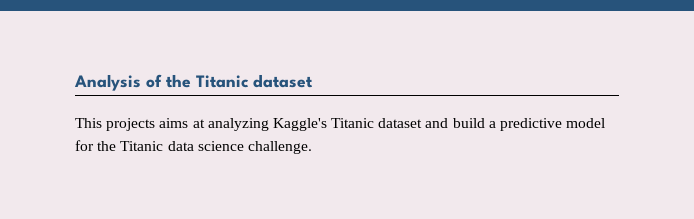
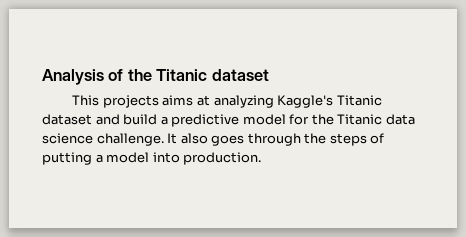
(312, 147) none -> [167,133,385,146] [42,152,262,165] It also goes through the steps of putting a model into production.

